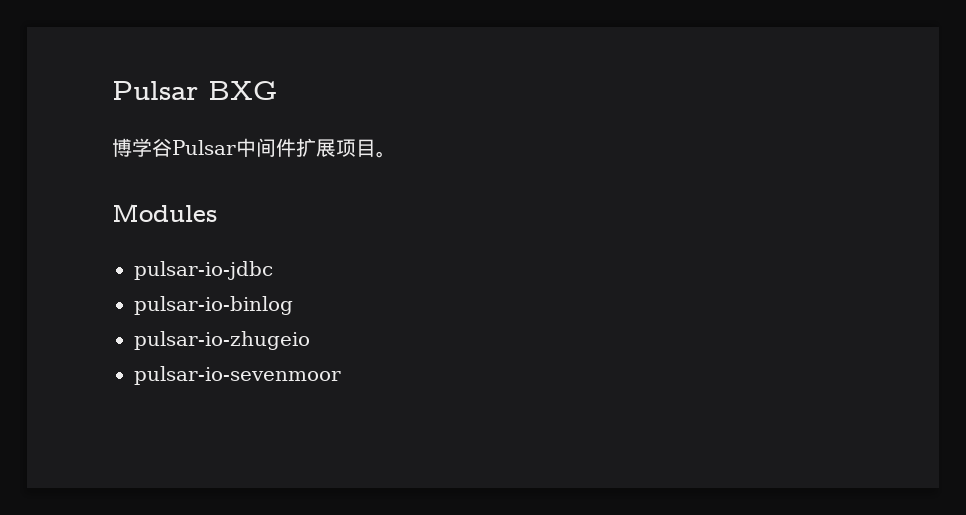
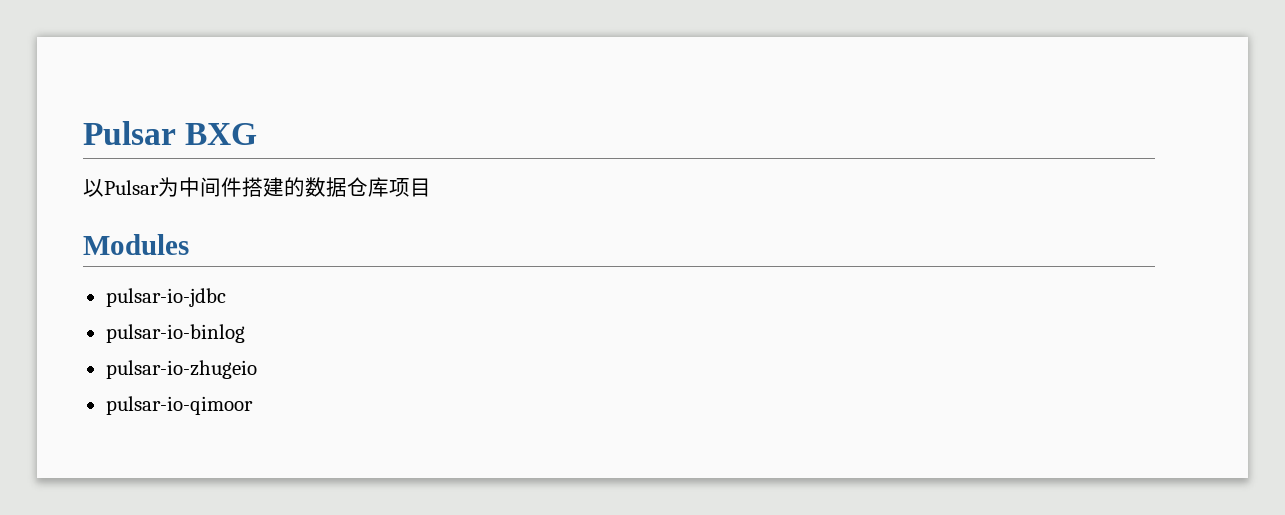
[112,138,336,157] 博学谷Pulsar中间件扩展 -> [83,177,389,197] 以Pulsar为中间件搭建的数据仓库
[376,151,396,158] 。 -> (431, 187) none
[134,366,341,385] pulsar-io-sevenmoor -> [105,396,253,415] pulsar-io-qimoor

